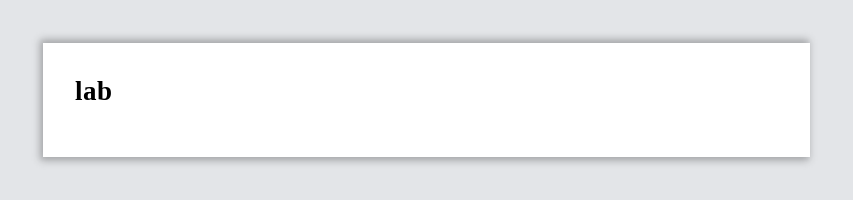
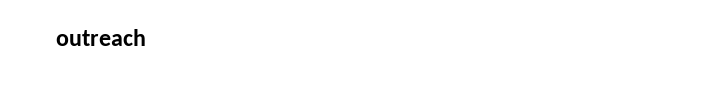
[75,81,112,100] lab -> [56,29,146,46] outreach

